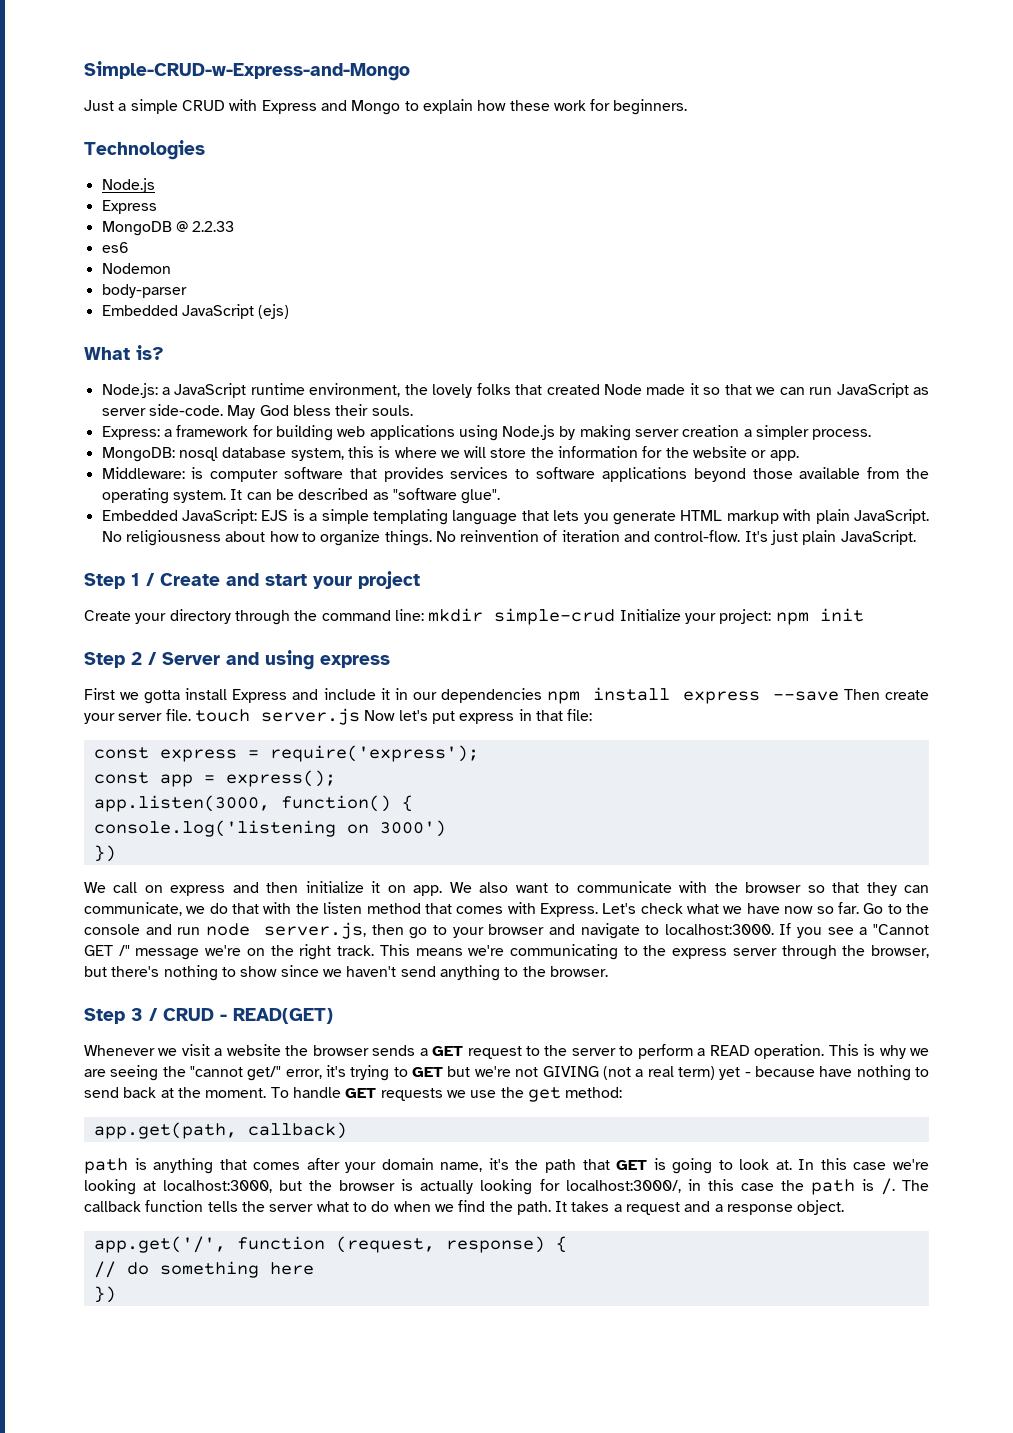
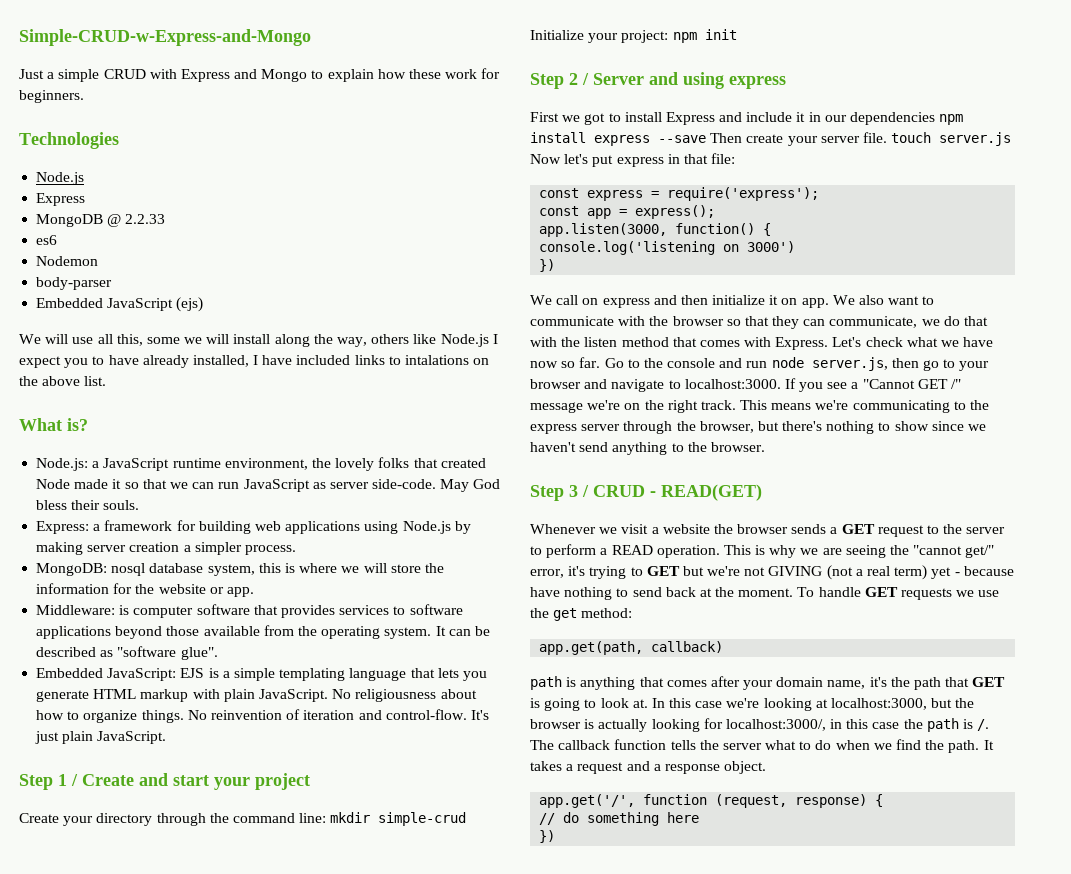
(290, 311) none -> [19,334,498,347] [19,355,490,368] [19,376,107,386] // We will use all this, some we will install along the way, others like Node.js I expect you to have already installed, I have included links to intalations on the above list.
[144,690,181,704] gotta -> [584,113,621,125] got to

